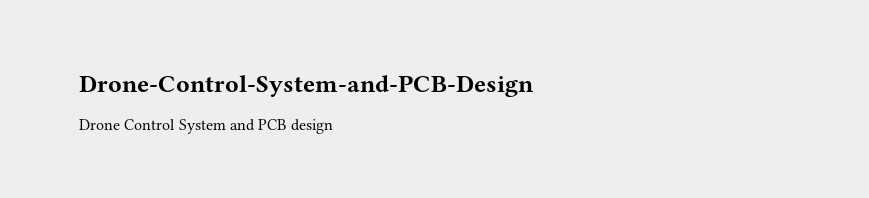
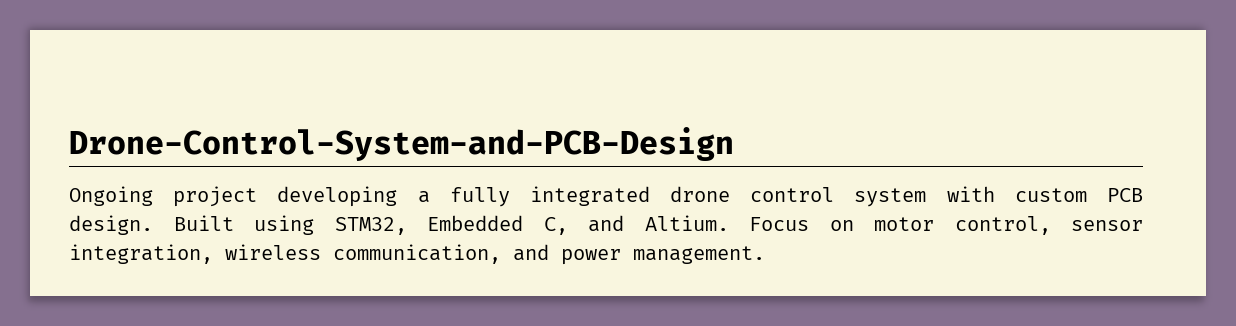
[79,119,333,134] Drone Control System and PCB design -> [69,186,1143,207] [69,215,1143,235] [69,244,765,265] Ongoing project developing a fully integrated drone control system with custom PCB design. Built using STM32, Embedded C, and Altium. Focus on motor control, sensor integration, wireless communication, and power management.

